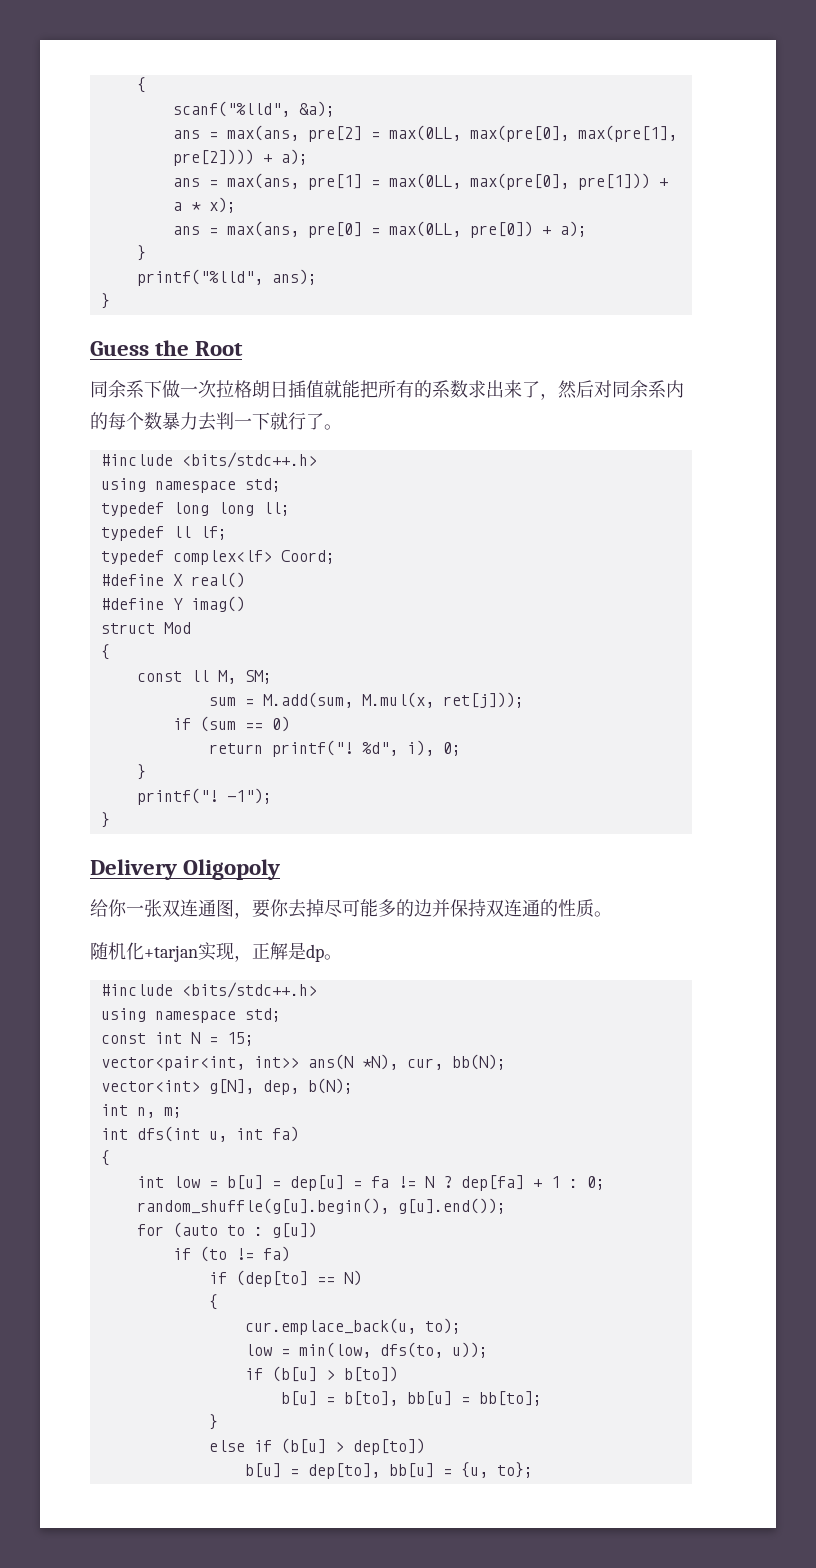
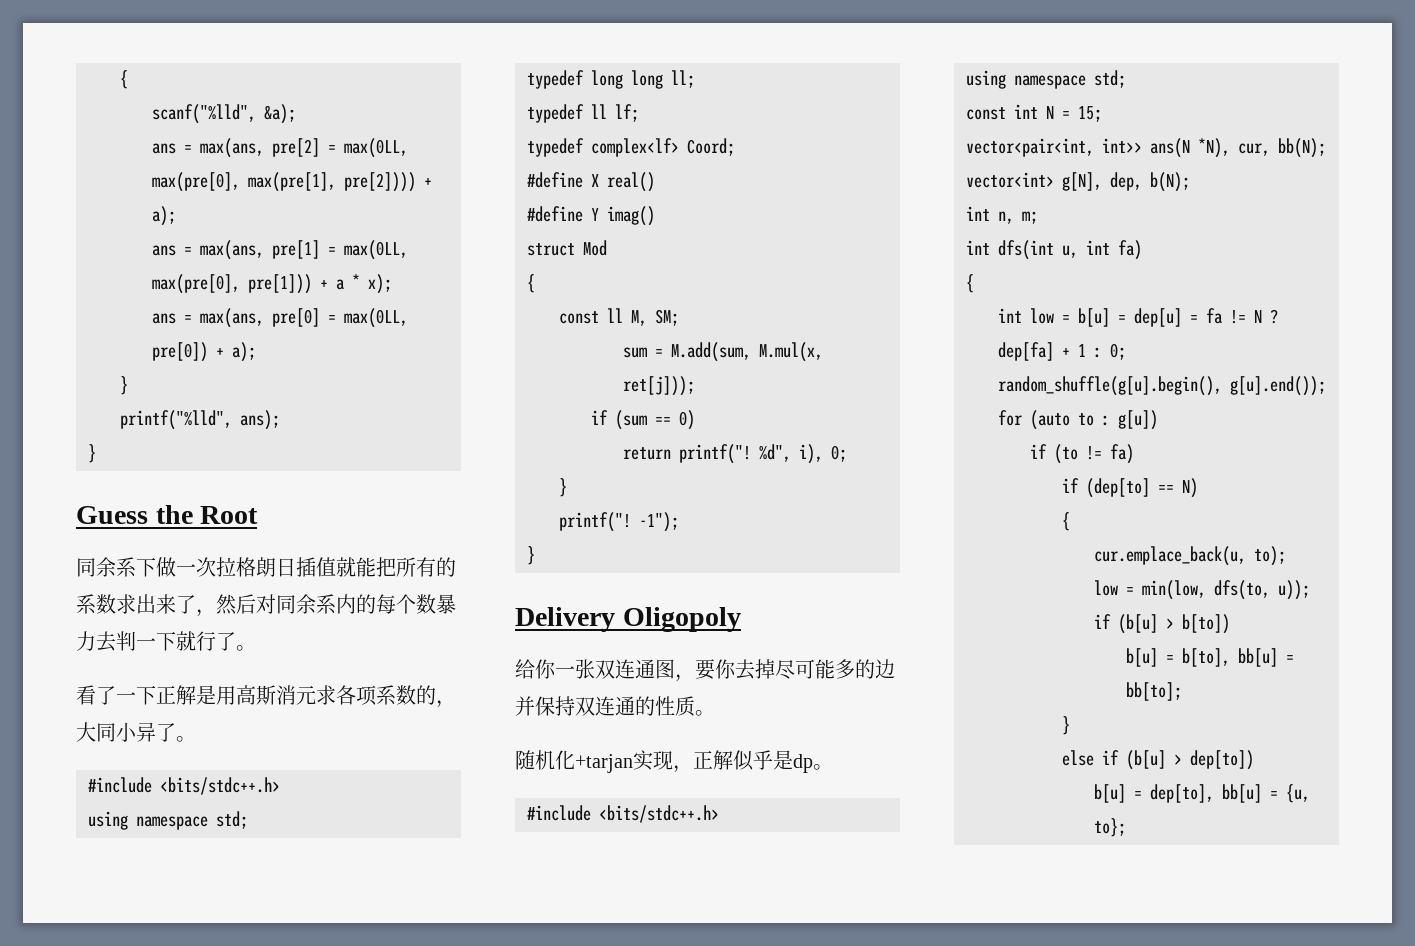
(342, 427) none -> [76,685,456,708] [76,722,196,742] // 看了一下正解是用高斯消元求各项系数的，大同小异了。
(288, 951) none -> [733,750,773,771] 似乎

